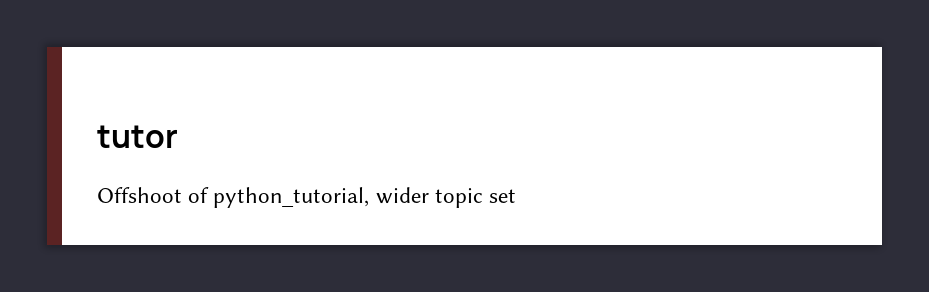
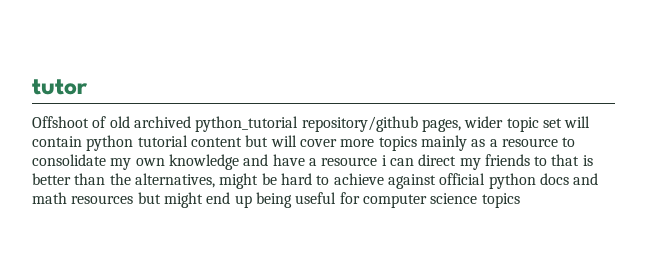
[213,187,517,208] python_tutorial, wider topic set -> [109,116,591,132] [32,135,576,151] [32,154,593,170] [32,173,599,189] [32,192,520,208] old archived python_tutorial repository/github pages, wider topic set will contain python tutorial content but will cover more topics mainly as a resource to consolidate my own knowledge and have a resource i can direct my friends to that is better than the alternatives, might be hard to achieve against official python docs and math resources but might end up being useful for computer science topics

